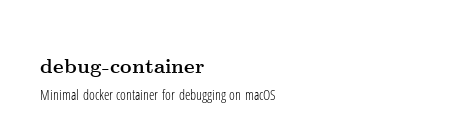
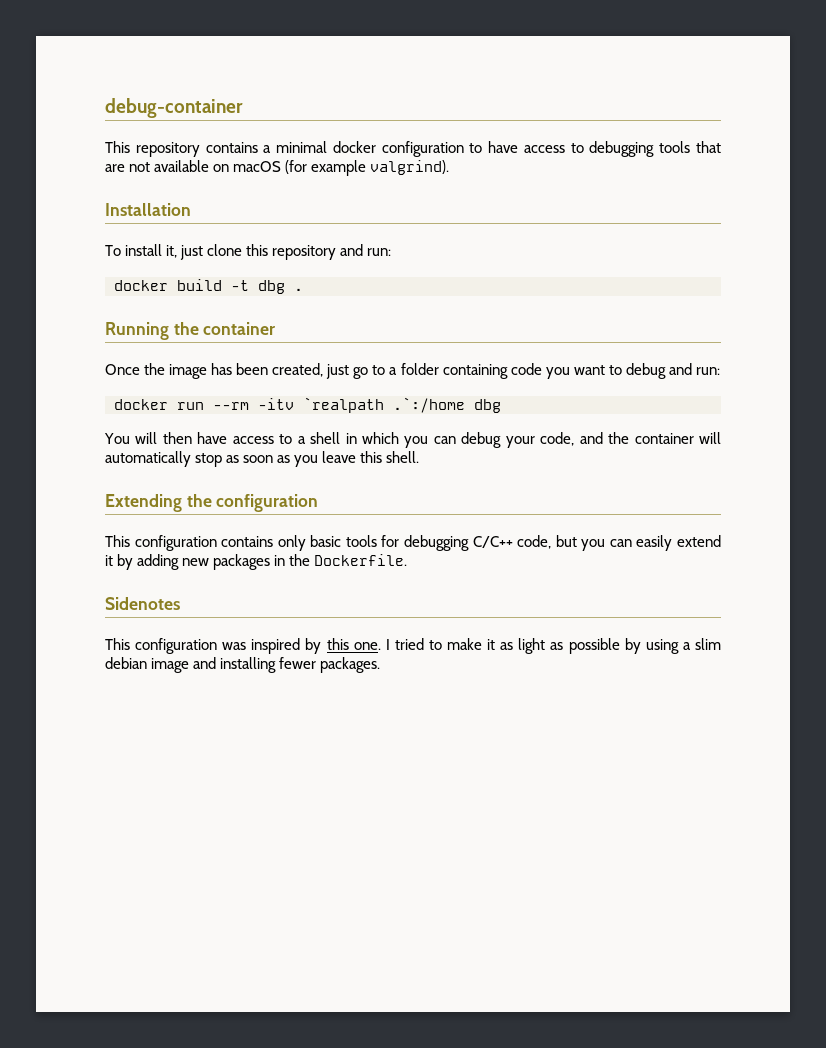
[40,89,276,103] Minimal docker container for debugging on macOS -> [105,141,721,157] [105,160,450,176] [105,203,191,216] [105,244,392,260] [114,279,303,294] [105,322,276,340] [105,363,720,379] [114,397,501,413] [104,432,721,448] [105,451,420,467] [105,494,319,512] [105,535,721,551] [105,554,408,570] [105,597,180,610] [105,638,721,654] [105,657,381,673] This repository contains a minimal docker configuration to have access to debugging tools that are not available on macOS (for example valgrind). // Installation // To install it, just clone this repository and run: // docker build -t dbg . // Running the container // Once the image has been created, just go to a folder containing code you want to debug and run: // docker run --rm -itv `realpath .`:/home dbg // You will then have access to a shell in which you can debug your code, and the container will automatically stop as soon as you leave this shell. // Extending the configuration // This configuration contains only basic tools for debugging C/C++ code, but you can easily extend it by adding new packages in the Dockerfile. // Sidenotes // This configuration was inspired by this one. I tried to make it as light as possible by using a slim debian image and installing fewer packages.

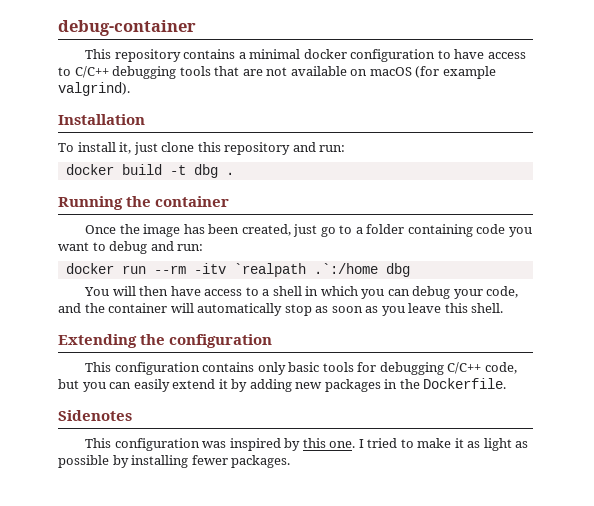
(584, 148) none -> [74,66,109,78] C/C++
[645,638,721,654] [105,657,217,673] using a slim debian image and -> (129, 461) none

